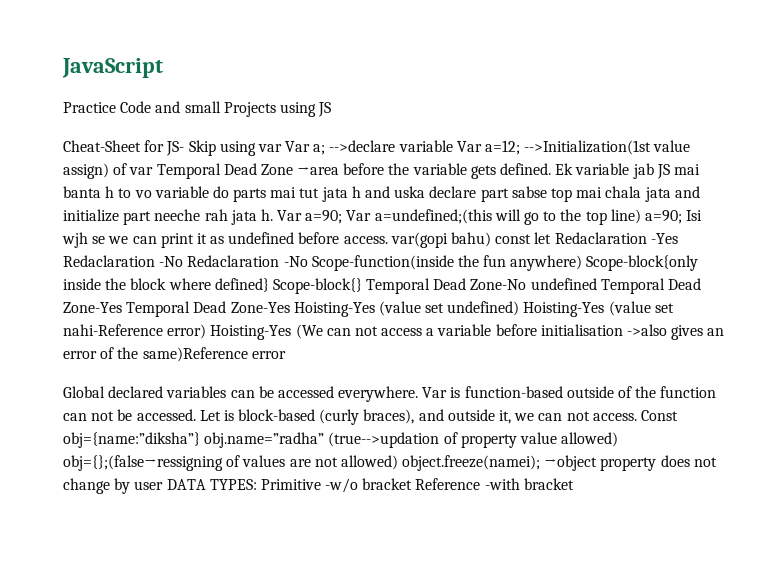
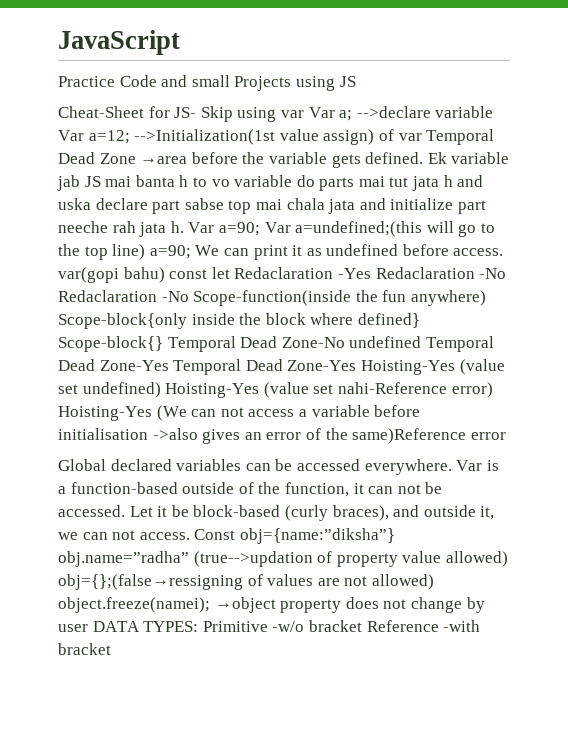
[686,210,703,221] [62,232,129,248] Isi wjh se we -> [195,245,220,256] We
(461, 392) none -> [58,486,66,494] a
[660,386,717,398] function -> [284,482,364,497] function, it
[223,410,234,421] is -> [157,505,189,517] it be

